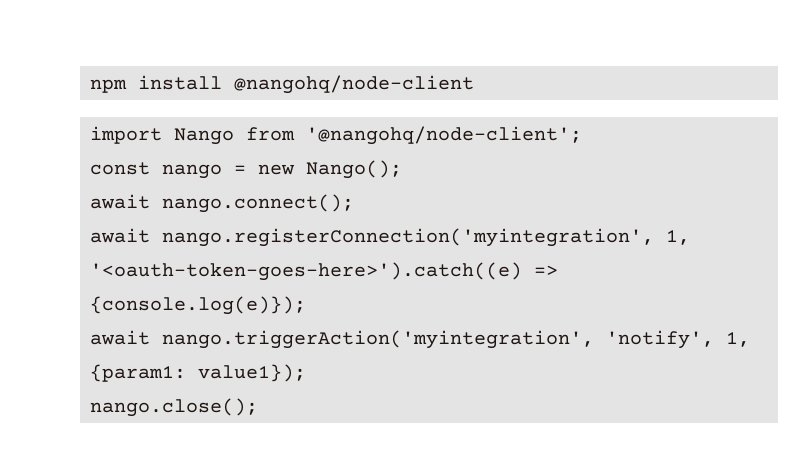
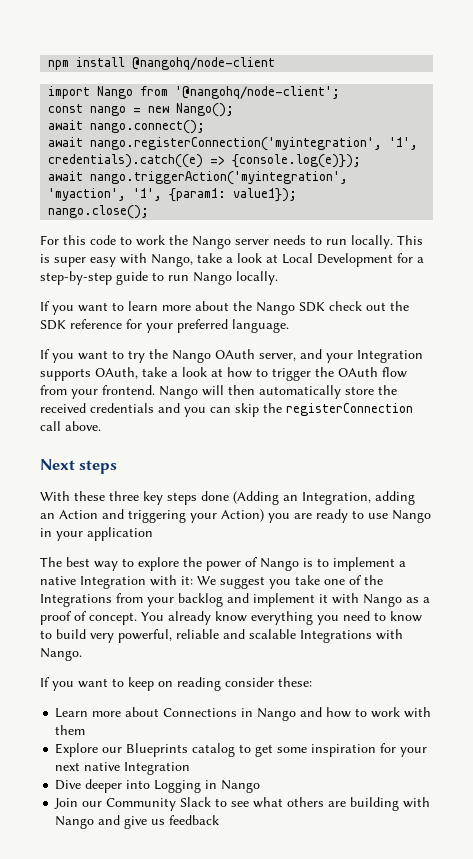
[665,230,690,245] [89,262,522,281] 1, '<oauth-token-goes-here>').catch((e) -> [389,137,419,150] [48,154,204,168] '1', credentials).catch((e)
[605,330,750,349] 'notify', 1, -> [48,188,163,201] 'myaction', '1',
(258, 407) none -> [40,235,423,249] [40,253,424,267] [40,271,278,285] [40,301,409,315] [40,319,289,333] [40,349,423,363] [40,367,407,381] [40,385,397,399] [40,403,413,417] [40,421,101,431] [40,459,118,474] [40,491,415,505] [40,509,431,523] [40,527,153,541] [40,557,406,571] [40,575,383,589] [40,593,430,607] [40,611,422,625] [40,629,403,643] [40,648,82,661] [40,677,312,691] [55,707,432,721] [55,725,86,735] [55,743,428,757] [55,762,191,775] [55,779,261,793] [54,797,431,811] [55,815,220,829] // For this code to work the Nango server needs to run locally. This is super easy with Nango, take a look at Local Development for a step-by-step guide to run Nango locally. // If you want to learn more about the Nango SDK check out the SDK reference for your preferred language. // If you want to try the Nango OAuth server, and your Integration supports OAuth, take a look at how to trigger the OAuth flow from your frontend. Nango will then automatically store the received credentials and you can skip the registerConnection call above. // Next steps // With these three key steps done (Adding an Integration, adding an Action and triggering your Action) you are ready to use Nango in your application // The best way to explore the power of Nango is to implement a native Integration with it: We suggest you take one of the Integrations from your backlog and implement it with Nango as a proof of concept. You already know everything you need to know to build very powerful, reliable and scalable Integrations with Nango. // If you want to keep on reading consider these: // Learn more about Connections in Nango and how to work with them // Explore our Blueprints catalog to get some inspiration for your next native Integration // Dive deeper into Logging in Nango // Join our Community Slack to see what others are building with Nango and give us feedback

